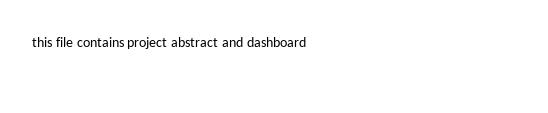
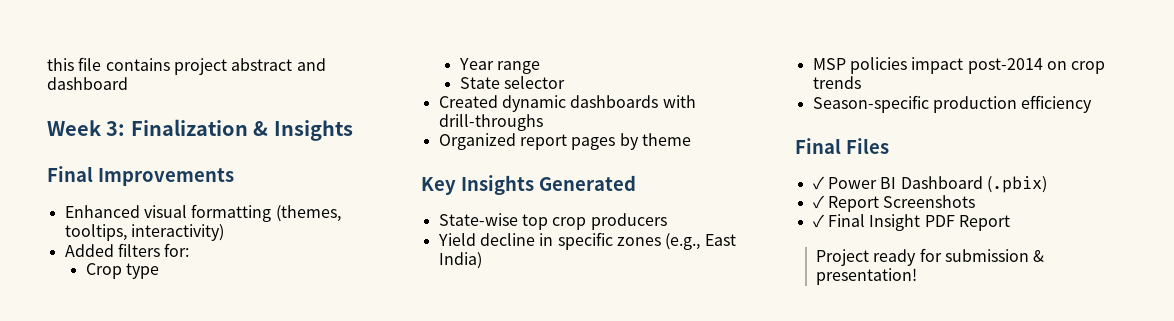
(306, 42) none -> [47,119,353,141] [47,166,234,186] [64,204,341,222] [64,224,224,241] [64,243,190,257] [85,263,159,279] [458,58,540,74] [459,76,565,89] [438,95,696,112] [438,114,543,131] [438,133,691,150] [421,175,636,195] [438,213,667,230] [437,232,736,250] [438,252,482,269] [812,57,1106,74] [812,76,861,89] [812,95,1093,113] [795,138,889,154] [812,176,1047,193] [812,195,976,212] [812,214,1010,231] [816,248,1045,266] [816,268,918,285] // Week 3: Finalization & Insights // Final Improvements // Enhanced visual formatting (themes, tooltips, interactivity) // Added filters for: // Crop type // Year range // State selector // Created dynamic dashboards with drill-throughs // Organized report pages by theme // Key Insights Generated // State-wise top crop producers // Yield decline in specific zones (e.g., East India) // MSP policies impact post-2014 on crop trends // Season-specific production efficiency // Final Files // ✓ Power BI Dashboard (.pbix) // ✓ Report Screenshots // ✓ Final Insight PDF Report // Project ready for submission & presentation!

